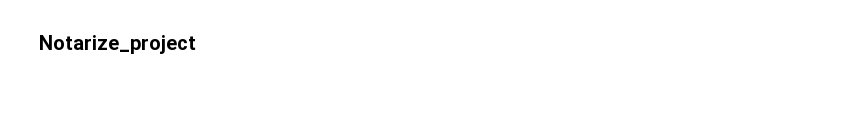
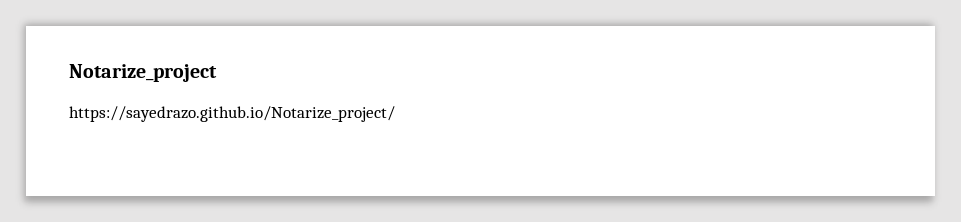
(196, 44) none -> [69,106,395,122] // https://sayedrazo.github.io/Notarize_project/

